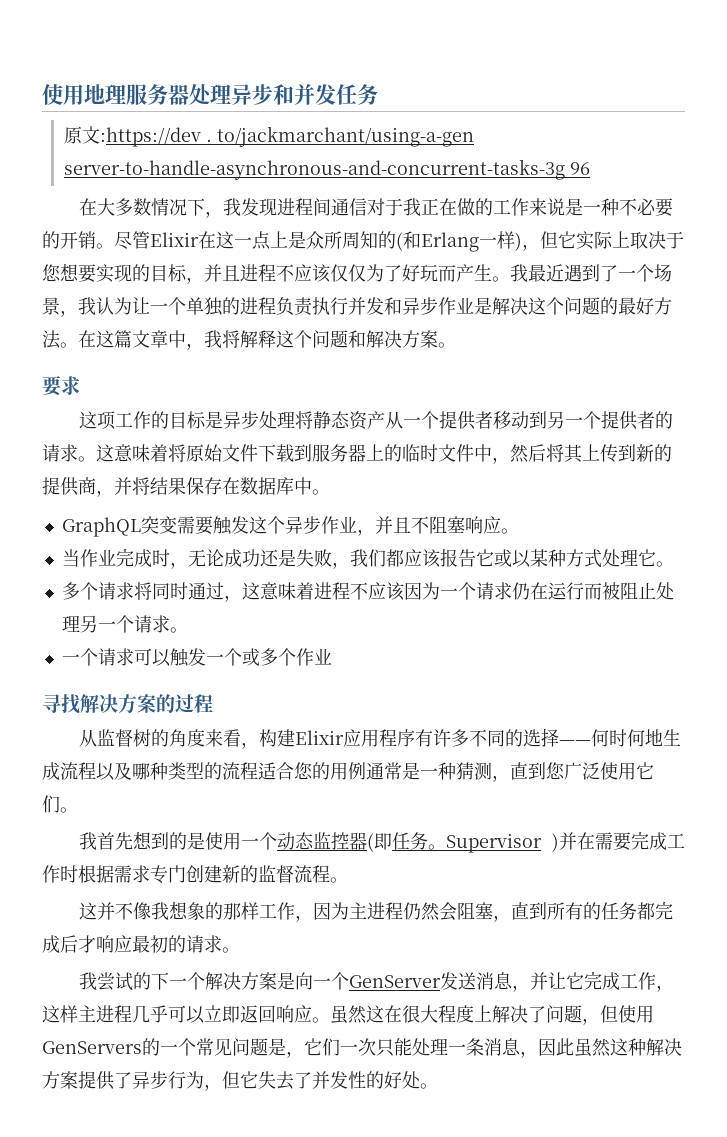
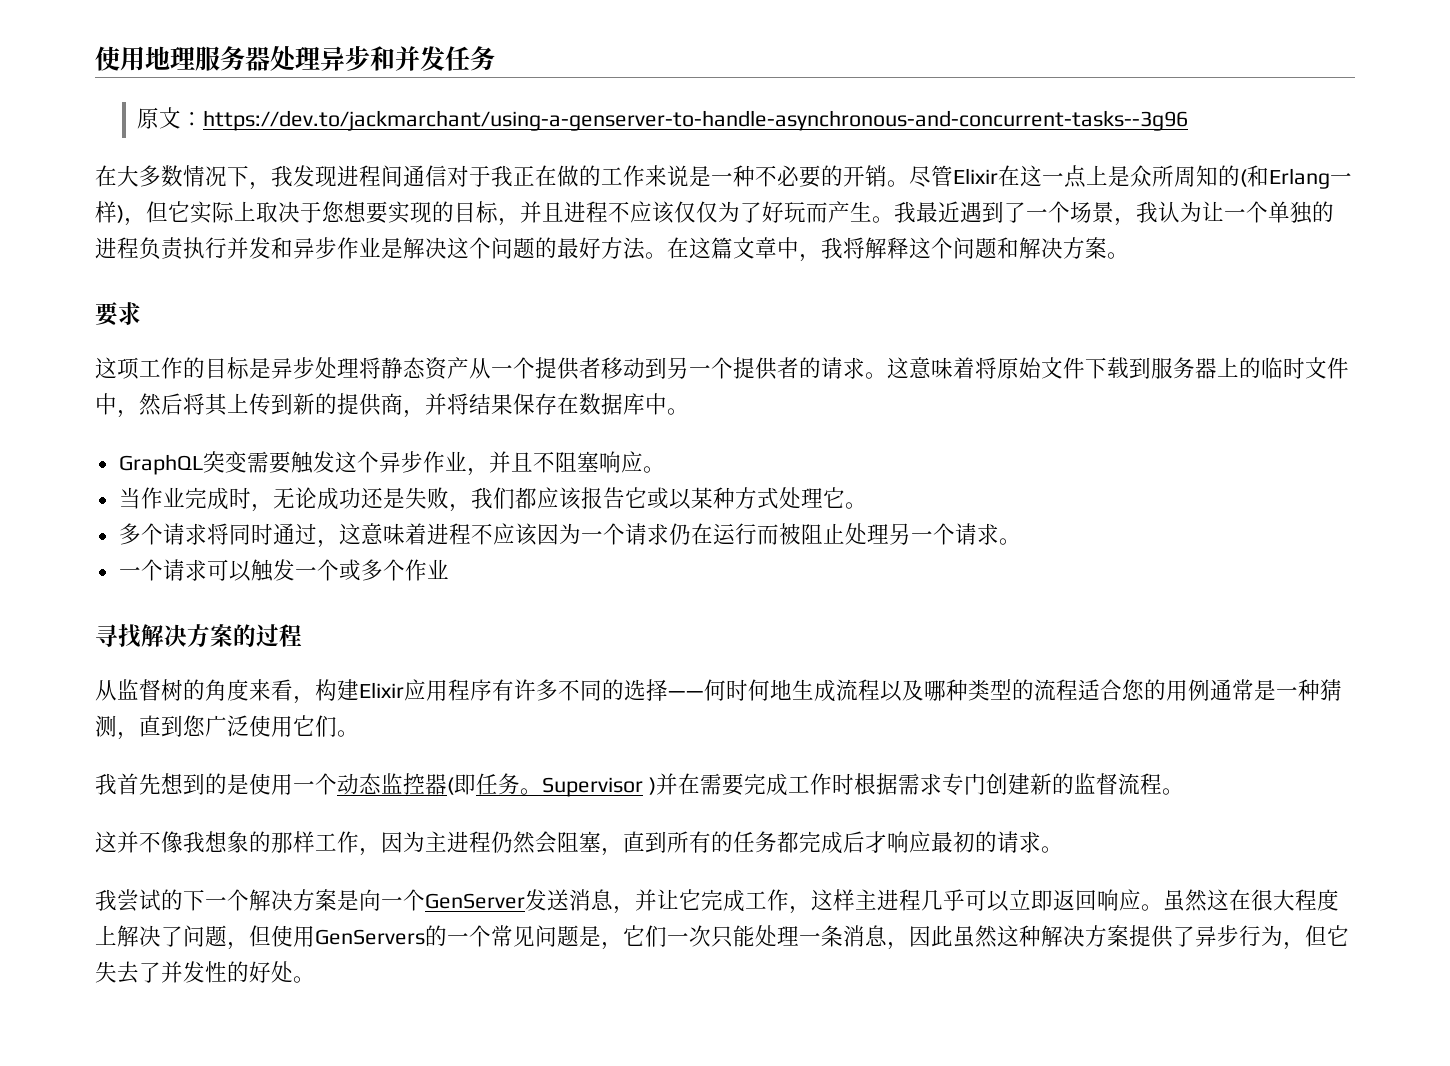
[99,126,474,147] [63,159,590,180] :https://dev . to/jackmarchant/using-a-gen server-to-handle-asynchronous-and-concurrent-tasks-3g 96 -> [181,110,1189,131] ：https://dev.to/jackmarchant/using-a-genserver-to-handle-asynchronous-and-concurrent-tasks--3g96

